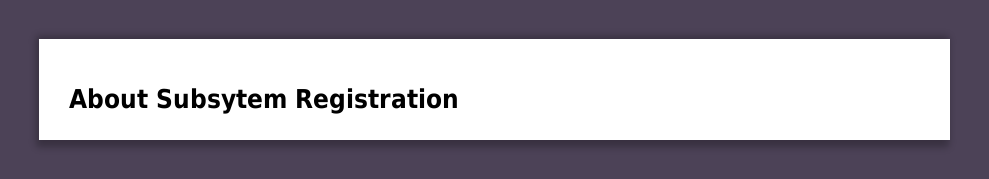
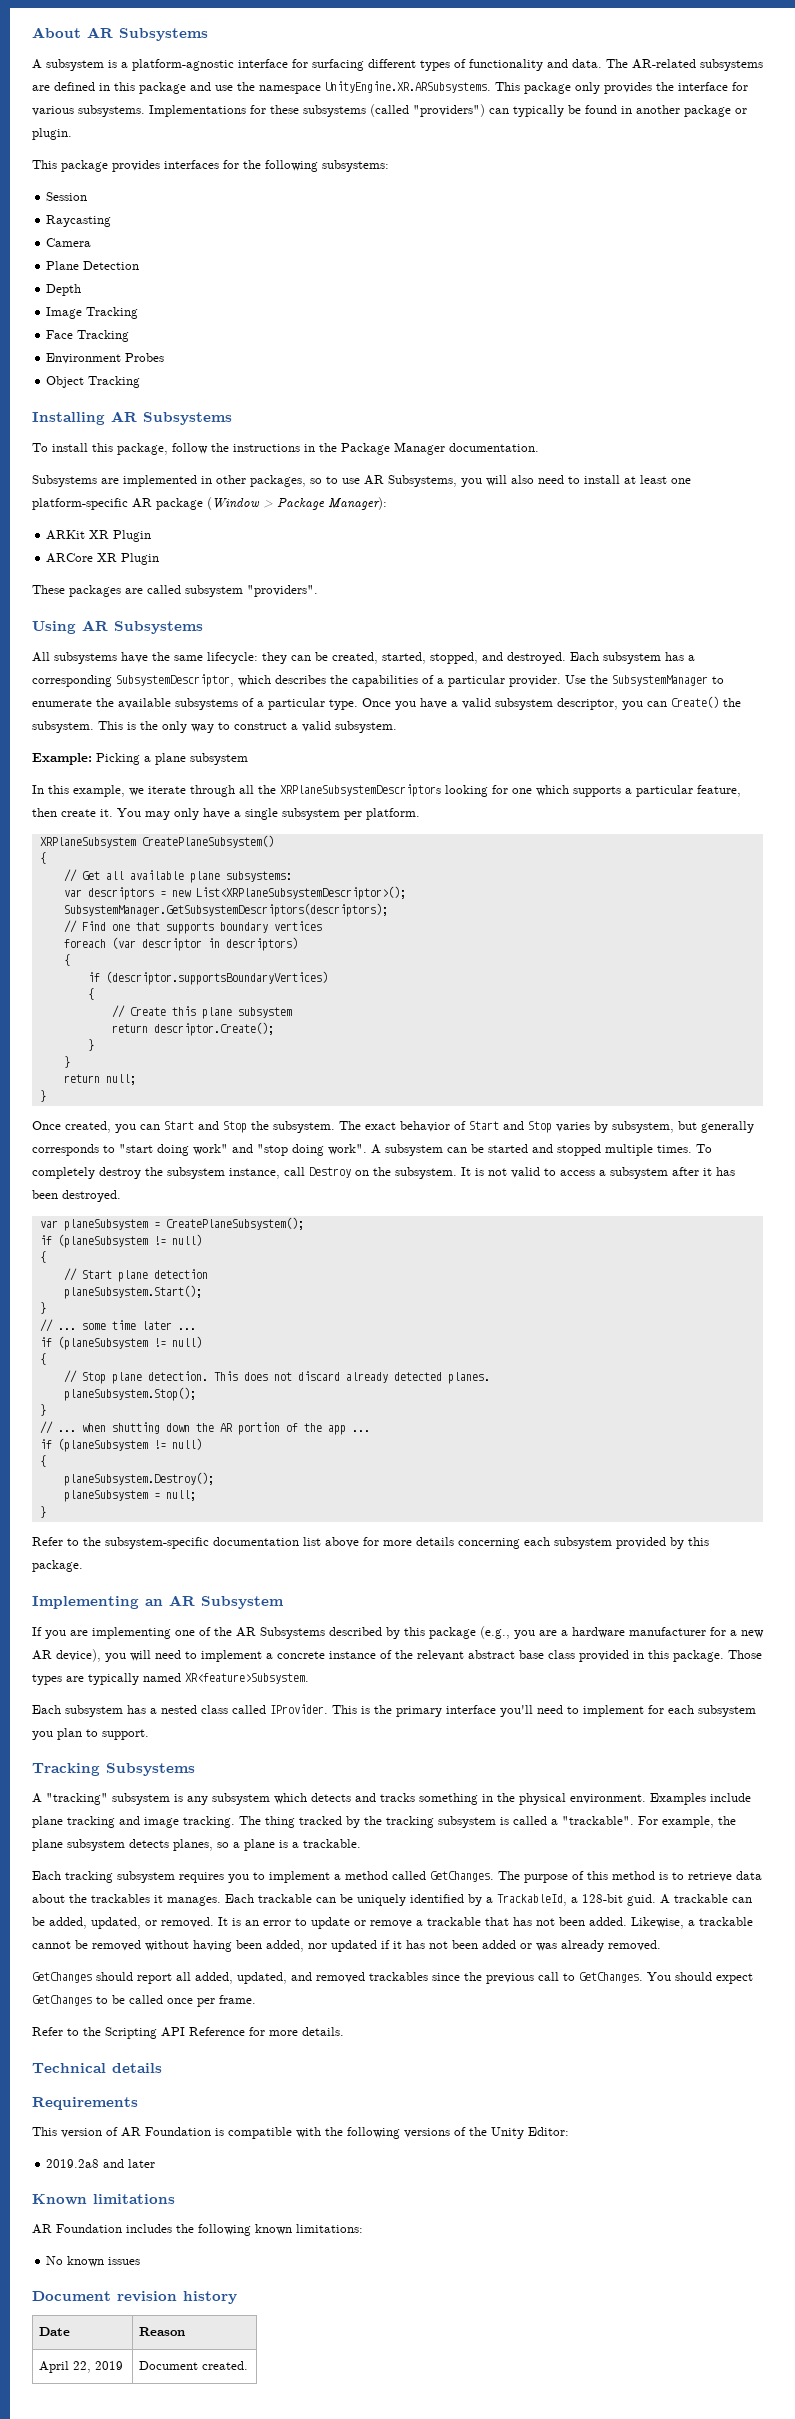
[156,88,459,114] Subsytem Registration -> [87,27,208,41] [32,59,763,71] [32,81,748,94] [32,104,747,117] [32,128,72,140] [32,160,389,172] [46,192,88,201] [46,215,112,227] [46,238,92,247] [46,261,140,270] [46,284,82,296] [46,307,139,319] [46,330,130,342] [46,353,165,364] [46,376,141,388] [32,411,232,425] [32,442,539,455] [32,475,691,487] [32,497,387,510] [46,530,152,542] [46,553,160,565] [32,585,318,597] [32,620,203,634] [32,652,695,664] [32,674,724,687] [32,696,741,710] [32,721,397,733] [32,753,248,765] [32,784,741,797] [32,808,420,820] [39,835,274,848] [39,852,46,864] [63,869,292,883] [63,886,406,900] [63,903,388,917] [63,920,322,934] [63,937,298,951] [63,954,70,966] [87,971,328,985] [87,988,94,1000] [111,1005,292,1019] [111,1022,274,1036] [87,1039,94,1051] [63,1056,70,1068] [63,1074,136,1085] [39,1090,46,1102] [32,1121,754,1133] [32,1144,712,1156] [32,1167,735,1179] [32,1190,121,1202] [39,1217,304,1231] [39,1234,202,1248] [39,1251,46,1263] [63,1268,208,1282] [63,1285,202,1299] [39,1302,46,1314] [39,1319,196,1332] [39,1336,202,1350] [39,1353,46,1365] [63,1370,490,1384] [63,1387,196,1401] [39,1404,46,1416] [39,1421,370,1435] [39,1438,202,1452] [39,1455,46,1467] [63,1472,214,1486] [63,1490,196,1502] [39,1506,46,1518] [32,1537,709,1549] [32,1560,83,1572] [32,1595,284,1609] [32,1626,764,1639] [32,1649,762,1662] [32,1673,309,1685] [32,1704,756,1717] [32,1728,149,1740] [32,1763,195,1776] [32,1793,751,1805] [32,1816,736,1828] [32,1839,361,1851] [32,1871,762,1883] [32,1894,752,1906] [32,1917,753,1929] [32,1940,661,1952] [32,1972,753,1984] [32,1995,256,2007] [32,2027,344,2039] [32,2063,162,2073] [32,2097,138,2110] [32,2127,569,2139] [46,2159,156,2168] [32,2194,175,2205] [32,2224,363,2236] [46,2256,141,2267] [32,2291,237,2304] [39,2327,71,2336] [139,2327,186,2336] [39,2361,124,2373] [139,2361,249,2370] AR Subsystems // A subsystem is a platform-agnostic interface for surfacing different types of functionality and data. The AR-related subsystems are defined in this package and use the namespace UnityEngine.XR.ARSubsystems. This package only provides the interface for various subsystems. Implementations for these subsystems (called "providers") can typically be found in another package or plugin. // This package provides interfaces for the following subsystems: // Session // Raycasting // Camera // Plane Detection // Depth // Image Tracking // Face Tracking // Environment Probes // Object Tracking // Installing AR Subsystems // To install this package, follow the instructions in the Package Manager documentation. // Subsystems are implemented in other packages, so to use AR Subsystems, you will also need to install at least one platform-specific AR package (Window > Package Manager): // ARKit XR Plugin // ARCore XR Plugin // These packages are called subsystem "providers". // Using AR Subsystems // All subsystems have the same lifecycle: they can be created, started, stopped, and destroyed. Each subsystem has a corresponding SubsystemDescriptor, which describes the capabilities of a particular provider. Use the SubsystemManager to enumerate the available subsystems of a particular type. Once you have a valid subsystem descriptor, you can Create() the subsystem. This is the only way to construct a valid subsystem. // Example: Picking a plane subsystem // In this example, we iterate through all the XRPlaneSubsystemDescriptors looking for one which supports a particular feature, then create it. You may only have a single subsystem per platform. // XRPlaneSubsystem CreatePlaneSubsystem() // { // // Get all available plane subsystems: // var descriptors = new List<XRPlaneSubsystemDescriptor>(); // SubsystemManager.GetSubsystemDescriptors(descriptors); // // Find one that supports boundary vertices // foreach (var descriptor in descriptors) // { // if (descriptor.supportsBoundaryVertices) // { // // Create this plane subsystem // return descriptor.Create(); // } // } // return null; // } // Once created, you can Start and Stop the subsystem. The exact behavior of Start and Stop varies by subsystem, but generally corresponds to "start doing work" and "stop doing work". A subsystem can be started and stopped multiple times. To completely destroy the subsystem instance, call Destroy on the subsystem. It is not valid to access a subsystem after it has been destroyed. // var planeSubsystem = CreatePlaneSubsystem(); // if (planeSubsystem != null) // { // // Start plane detection // planeSubsystem.Start(); // } // // ... some time later ... // if (planeSubsystem != null) // { // // Stop plane detection. This does not discard already detected planes. // planeSubsystem.Stop(); // } // // ... when shutting down the AR portion of the app ... // if (planeSubsystem != null) // { // planeSubsystem.Destroy(); // planeSubsystem = null; // } // Refer to the subsystem-specific documentation list above for more details concerning each subsystem provided by this package. // Implementing an AR Subsystem // If you are implementing one of the AR Subsystems described by this package (e.g., you are a hardware manufacturer for a new AR device), you will need to implement a concrete instance of the relevant abstract base class provided in this package. Those types are typically named XR<feature>Subsystem. // Each subsystem has a nested class called IProvider. This is the primary interface you'll need to implement for each subsystem you plan to support. // Tracking Subsystems // A "tracking" subsystem is any subsystem which detects and tracks something in the physical environment. Examples include plane tracking and image tracking. The thing tracked by the tracking subsystem is called a "trackable". For example, the plane subsystem detects planes, so a plane is a trackable. // Each tracking subsystem requires you to implement a method called GetChanges. The purpose of this method is to retrieve data about the trackables it manages. Each trackable can be uniquely identified by a TrackableId, a 128-bit guid. A trackable can be added, updated, or removed. It is an error to update or remove a trackable that has not been added. Likewise, a trackable cannot be removed without having been added, nor updated if it has not been added or was already removed. // GetChanges should report all added, updated, and removed trackables since the previous call to GetChanges. You should expect GetChanges to be called once per frame. // Refer to the Scripting API Reference for more details. // Technical details // Requirements // This version of AR Foundation is compatible with the following versions of the Unity Editor: // 2019.2a8 and later // Known limitations // AR Foundation includes the following known limitations: // No known issues // Document revision history // Date | Reason // April 22, 2019 | Document created.

